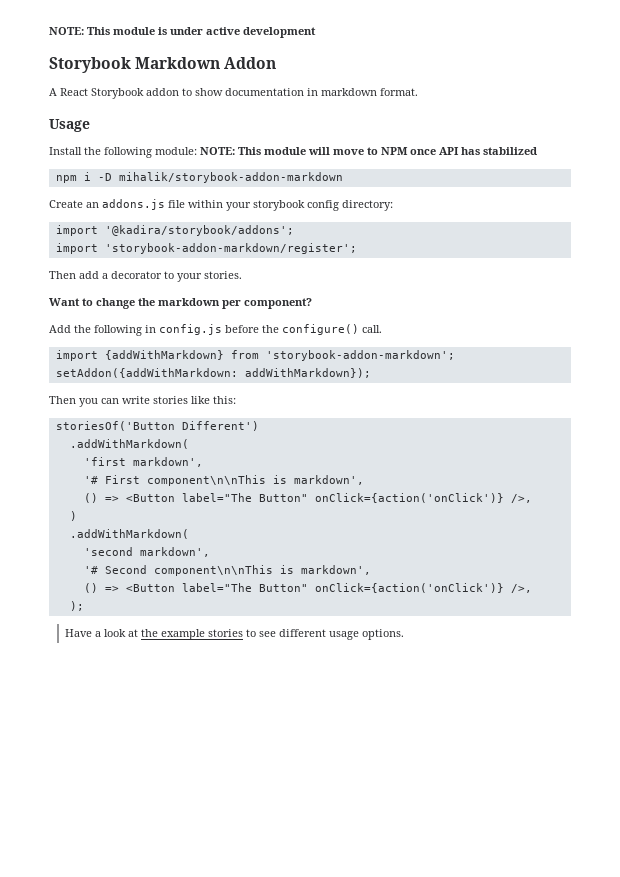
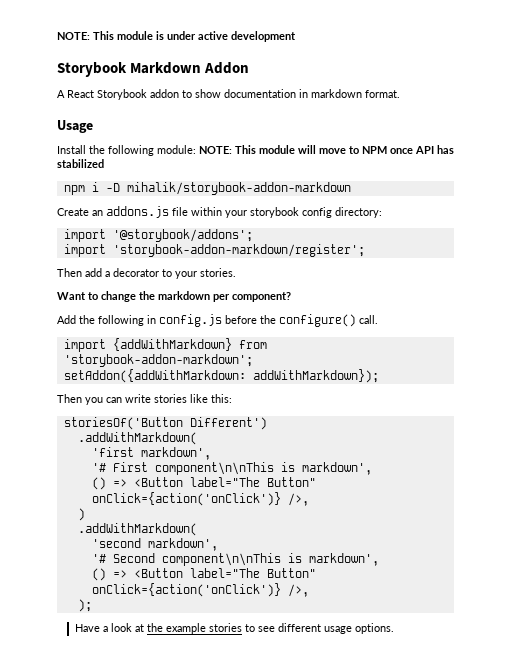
[104,225,294,236] '@kadira/storybook/addons'; -> [112,229,253,242] '@storybook/addons';

